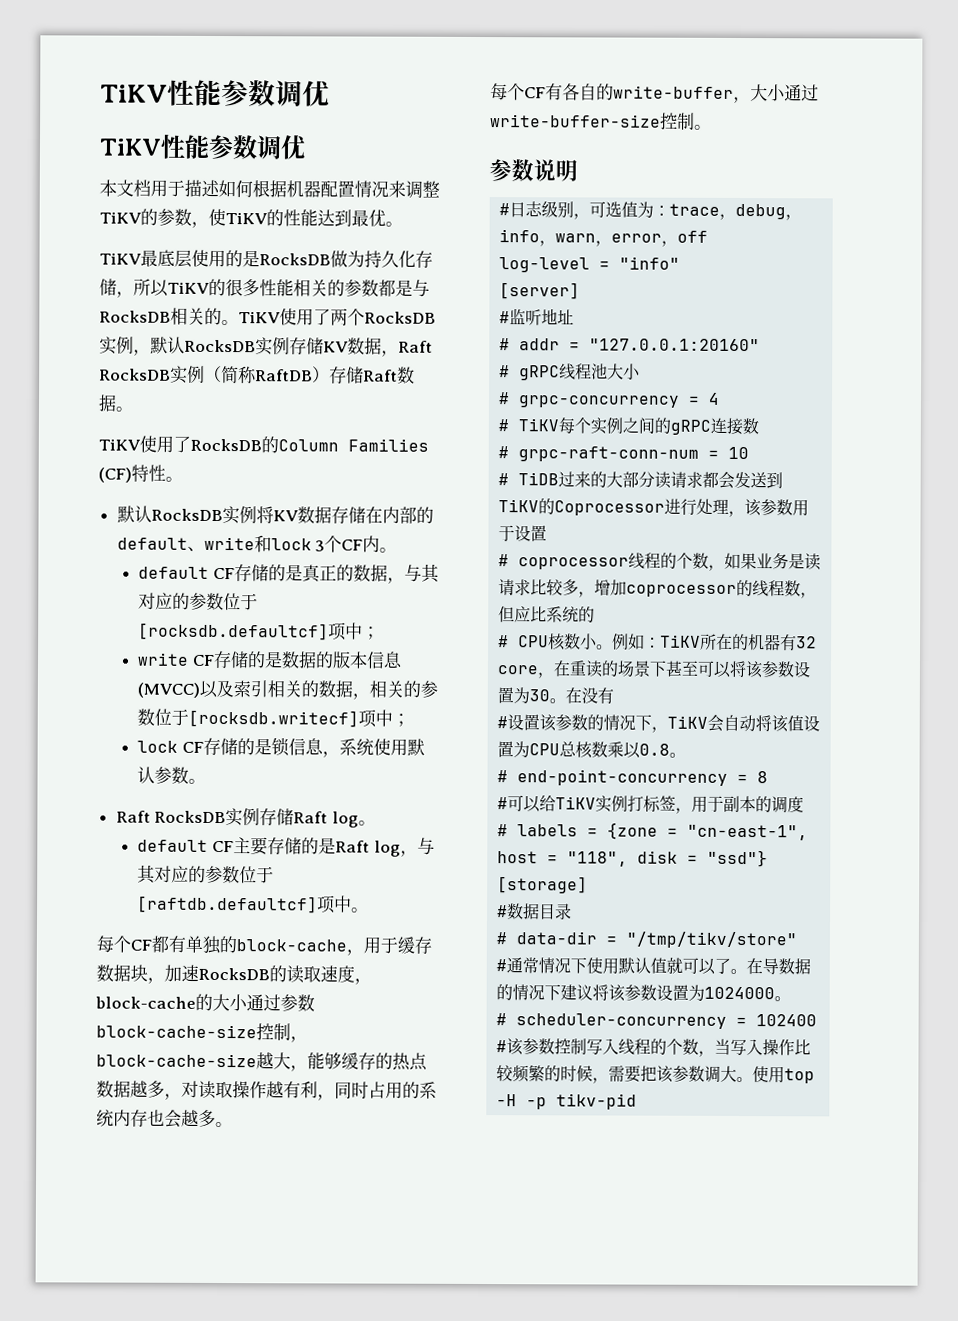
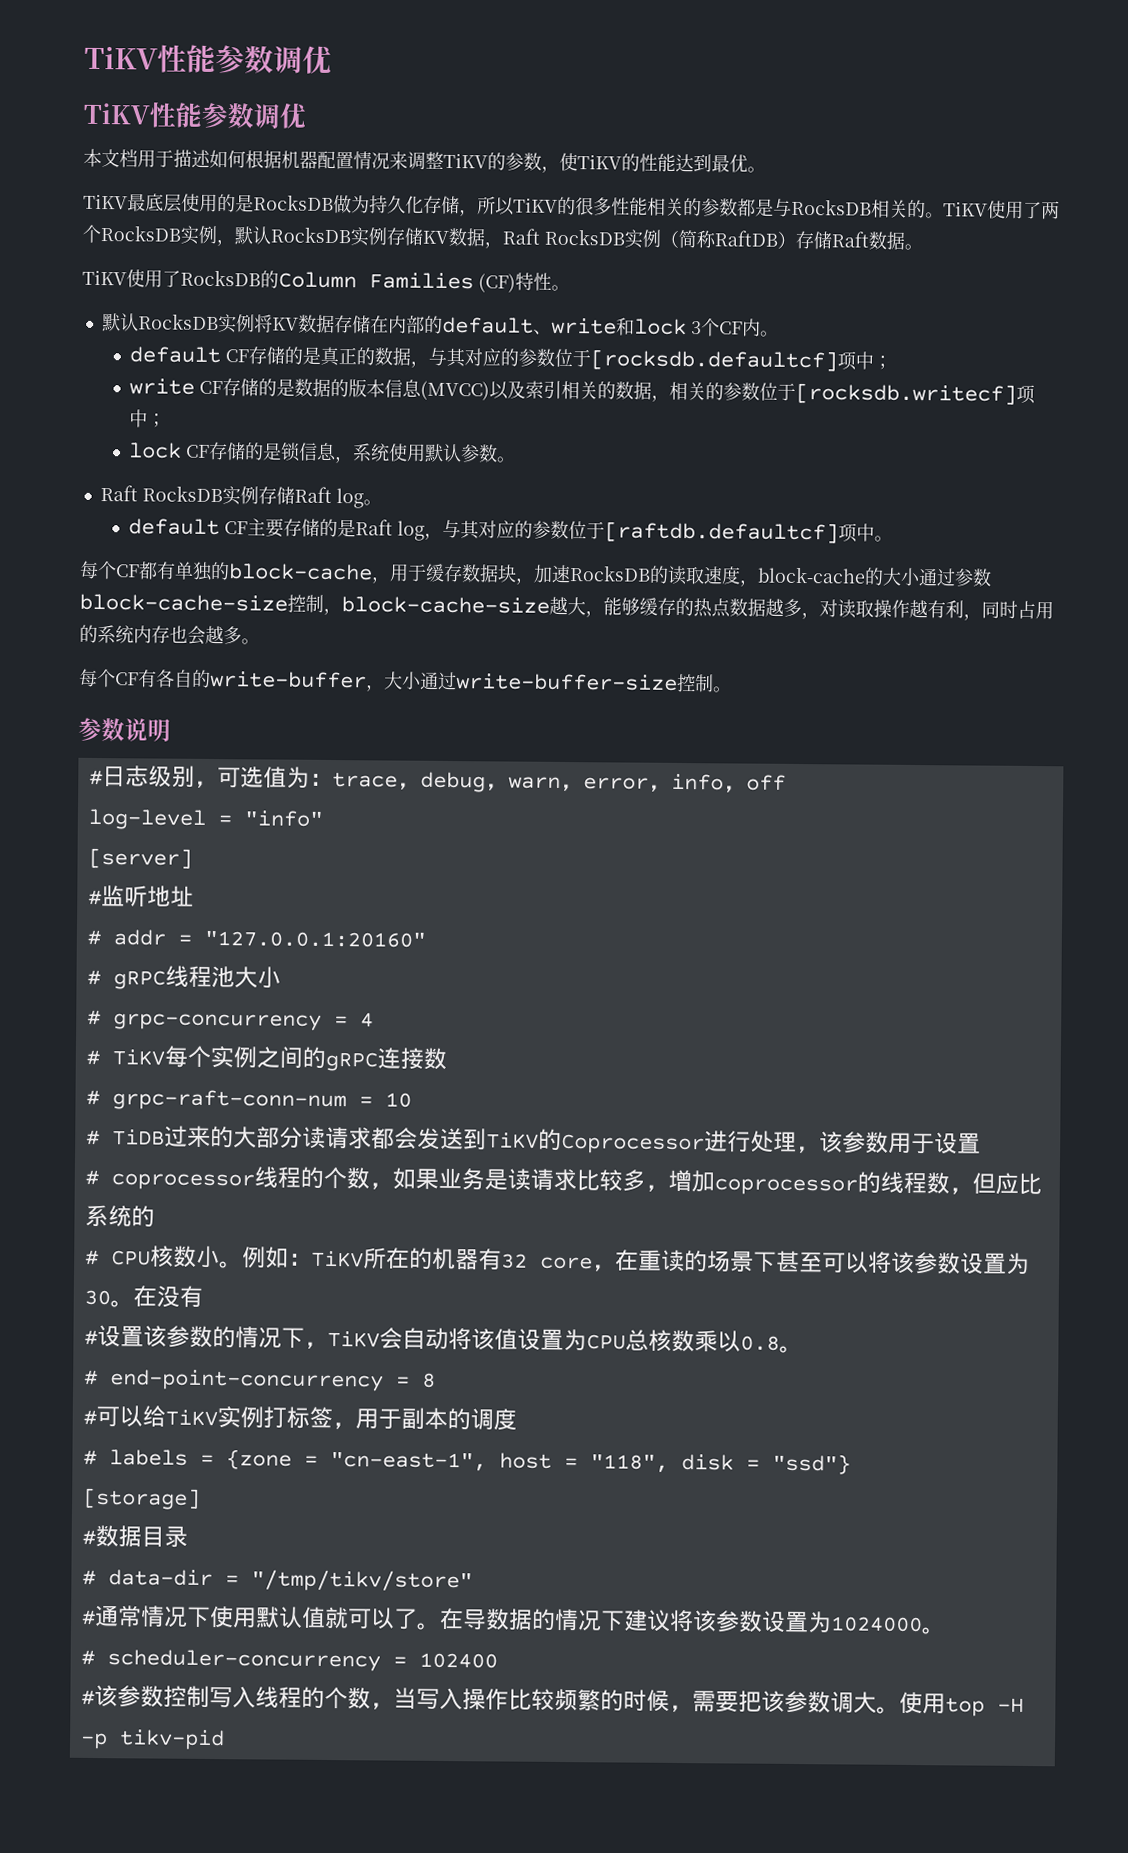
[499,229,557,247] info， -> (509, 787) none
(679, 243) none -> [670,773,747,793] info，

